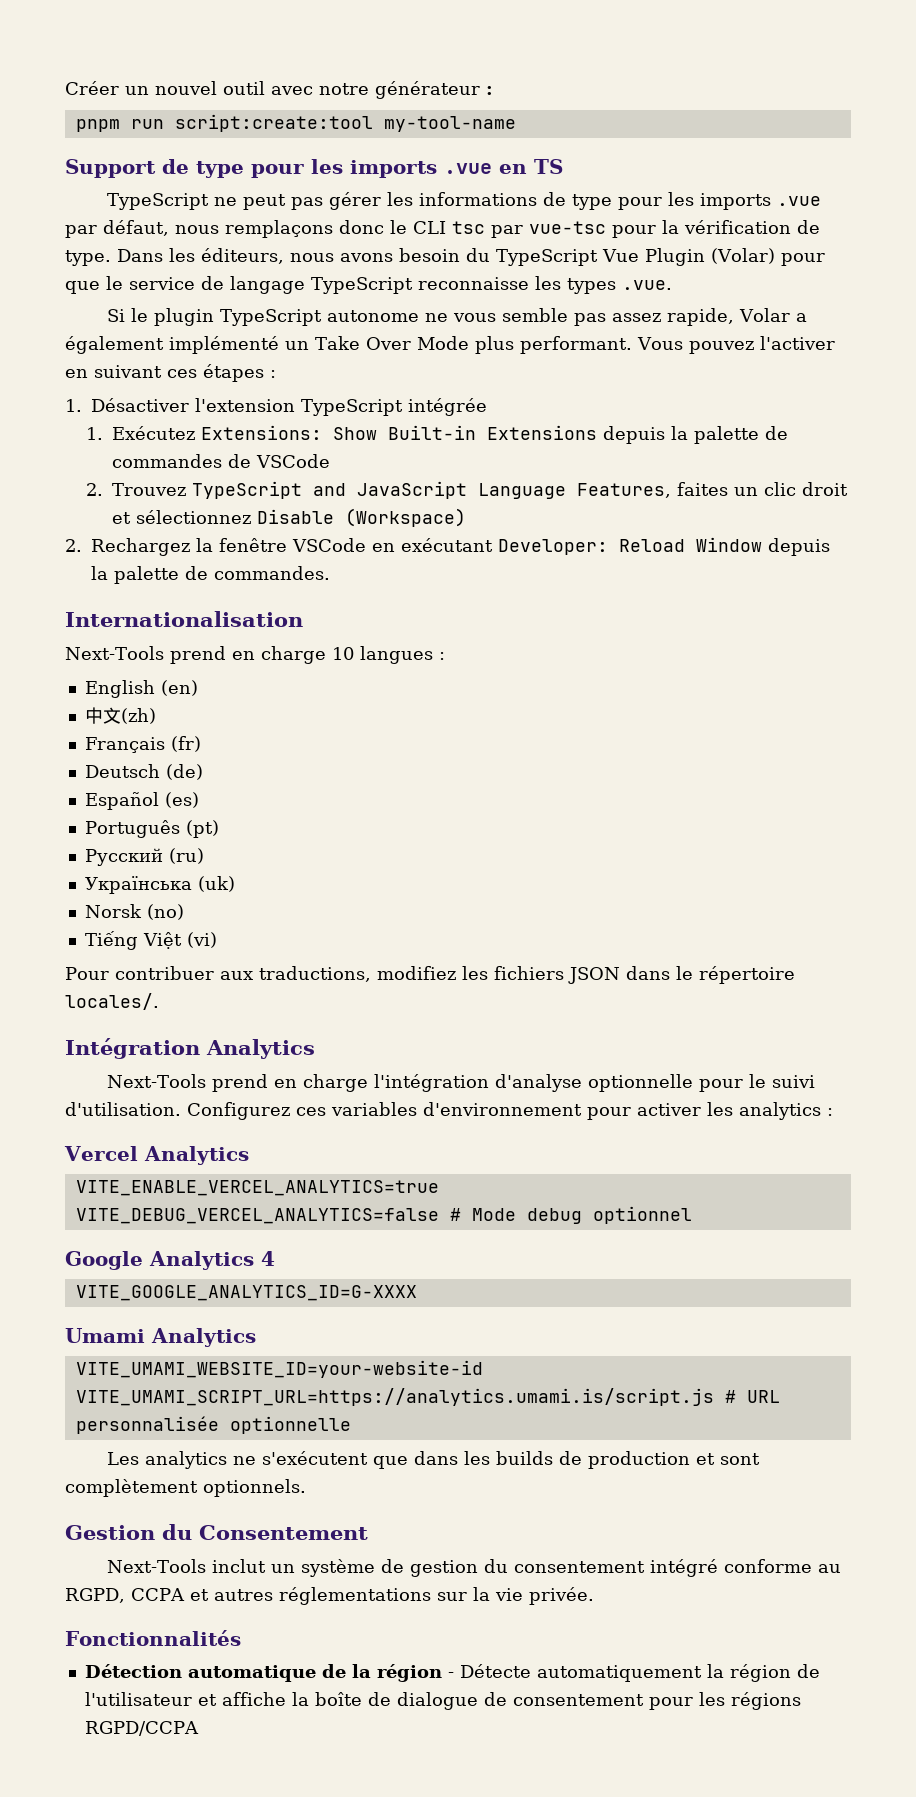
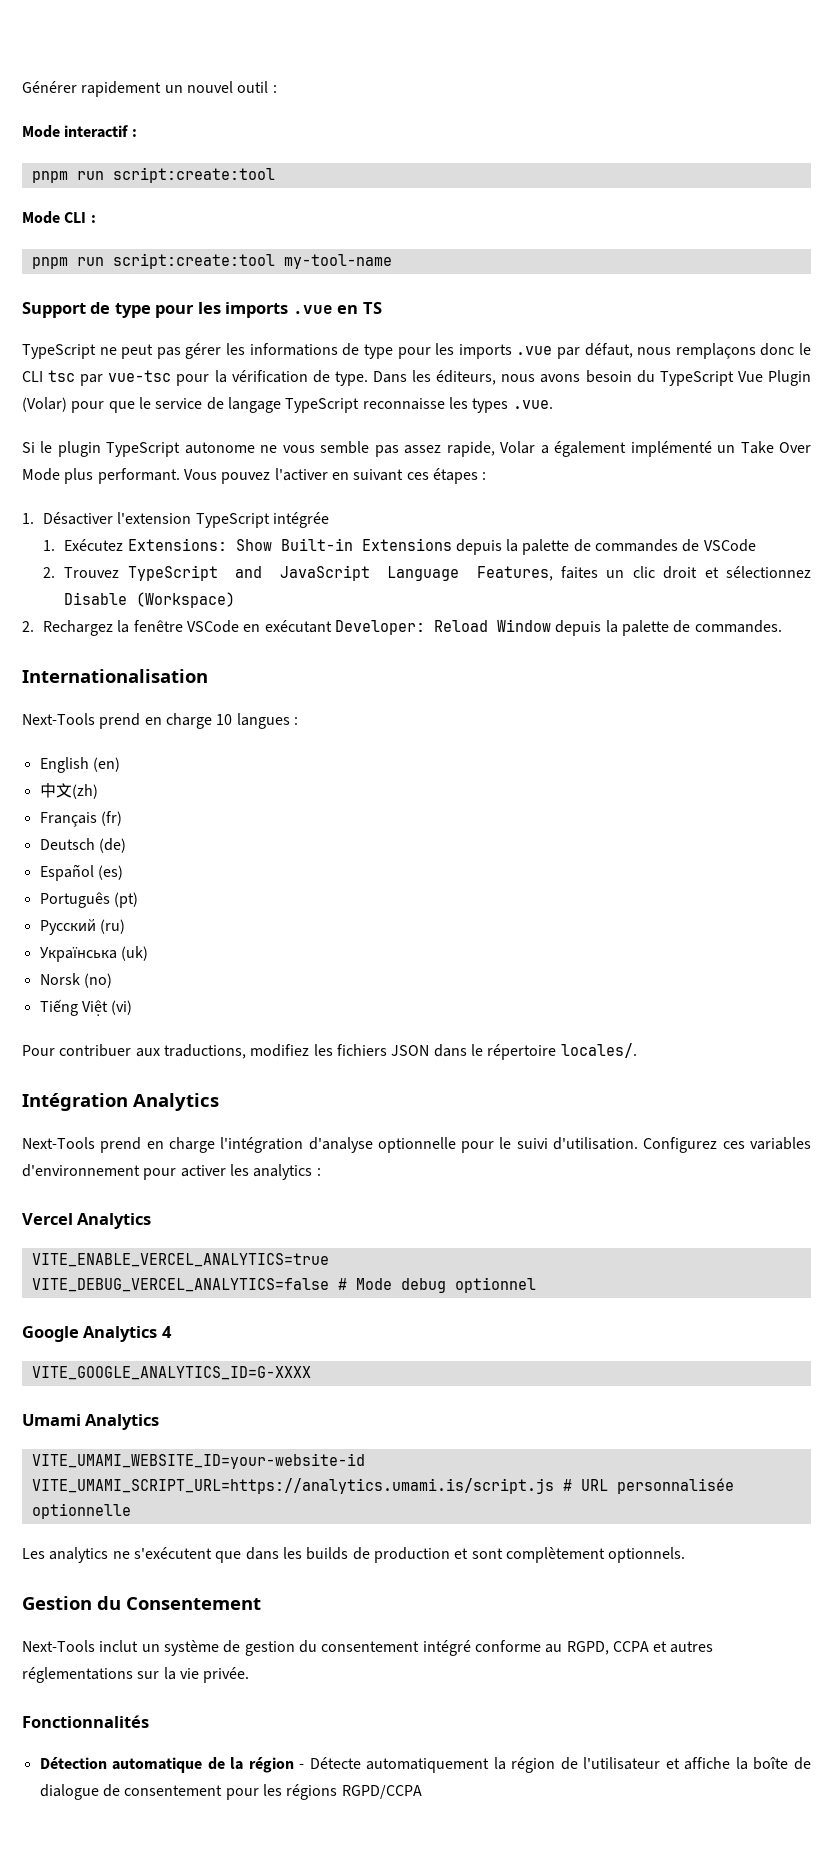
[65,81,119,95] Créer -> [22,81,162,97] Générer rapidement
[271,81,480,99] avec notre générateur -> [272,85,277,93] [22,125,137,138] [31,167,275,183] [22,211,87,224] : // Mode interactif : // pnpm run script:create:tool // Mode CLI

